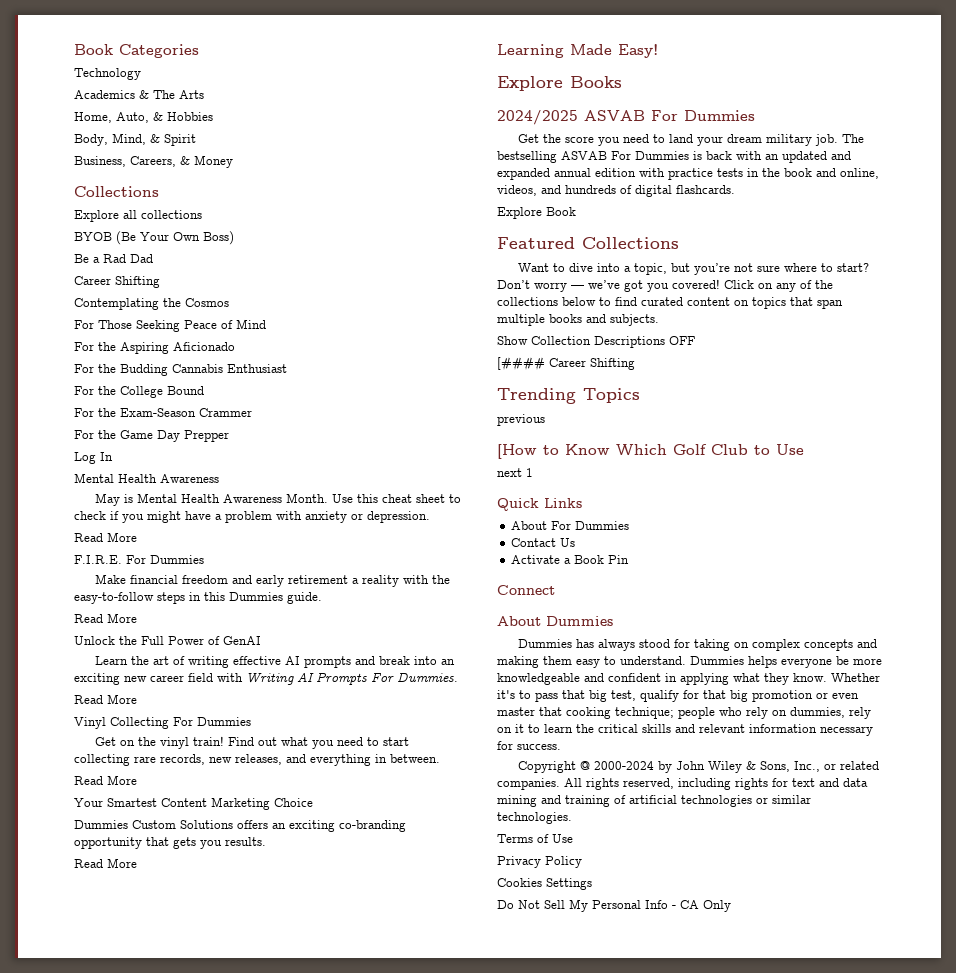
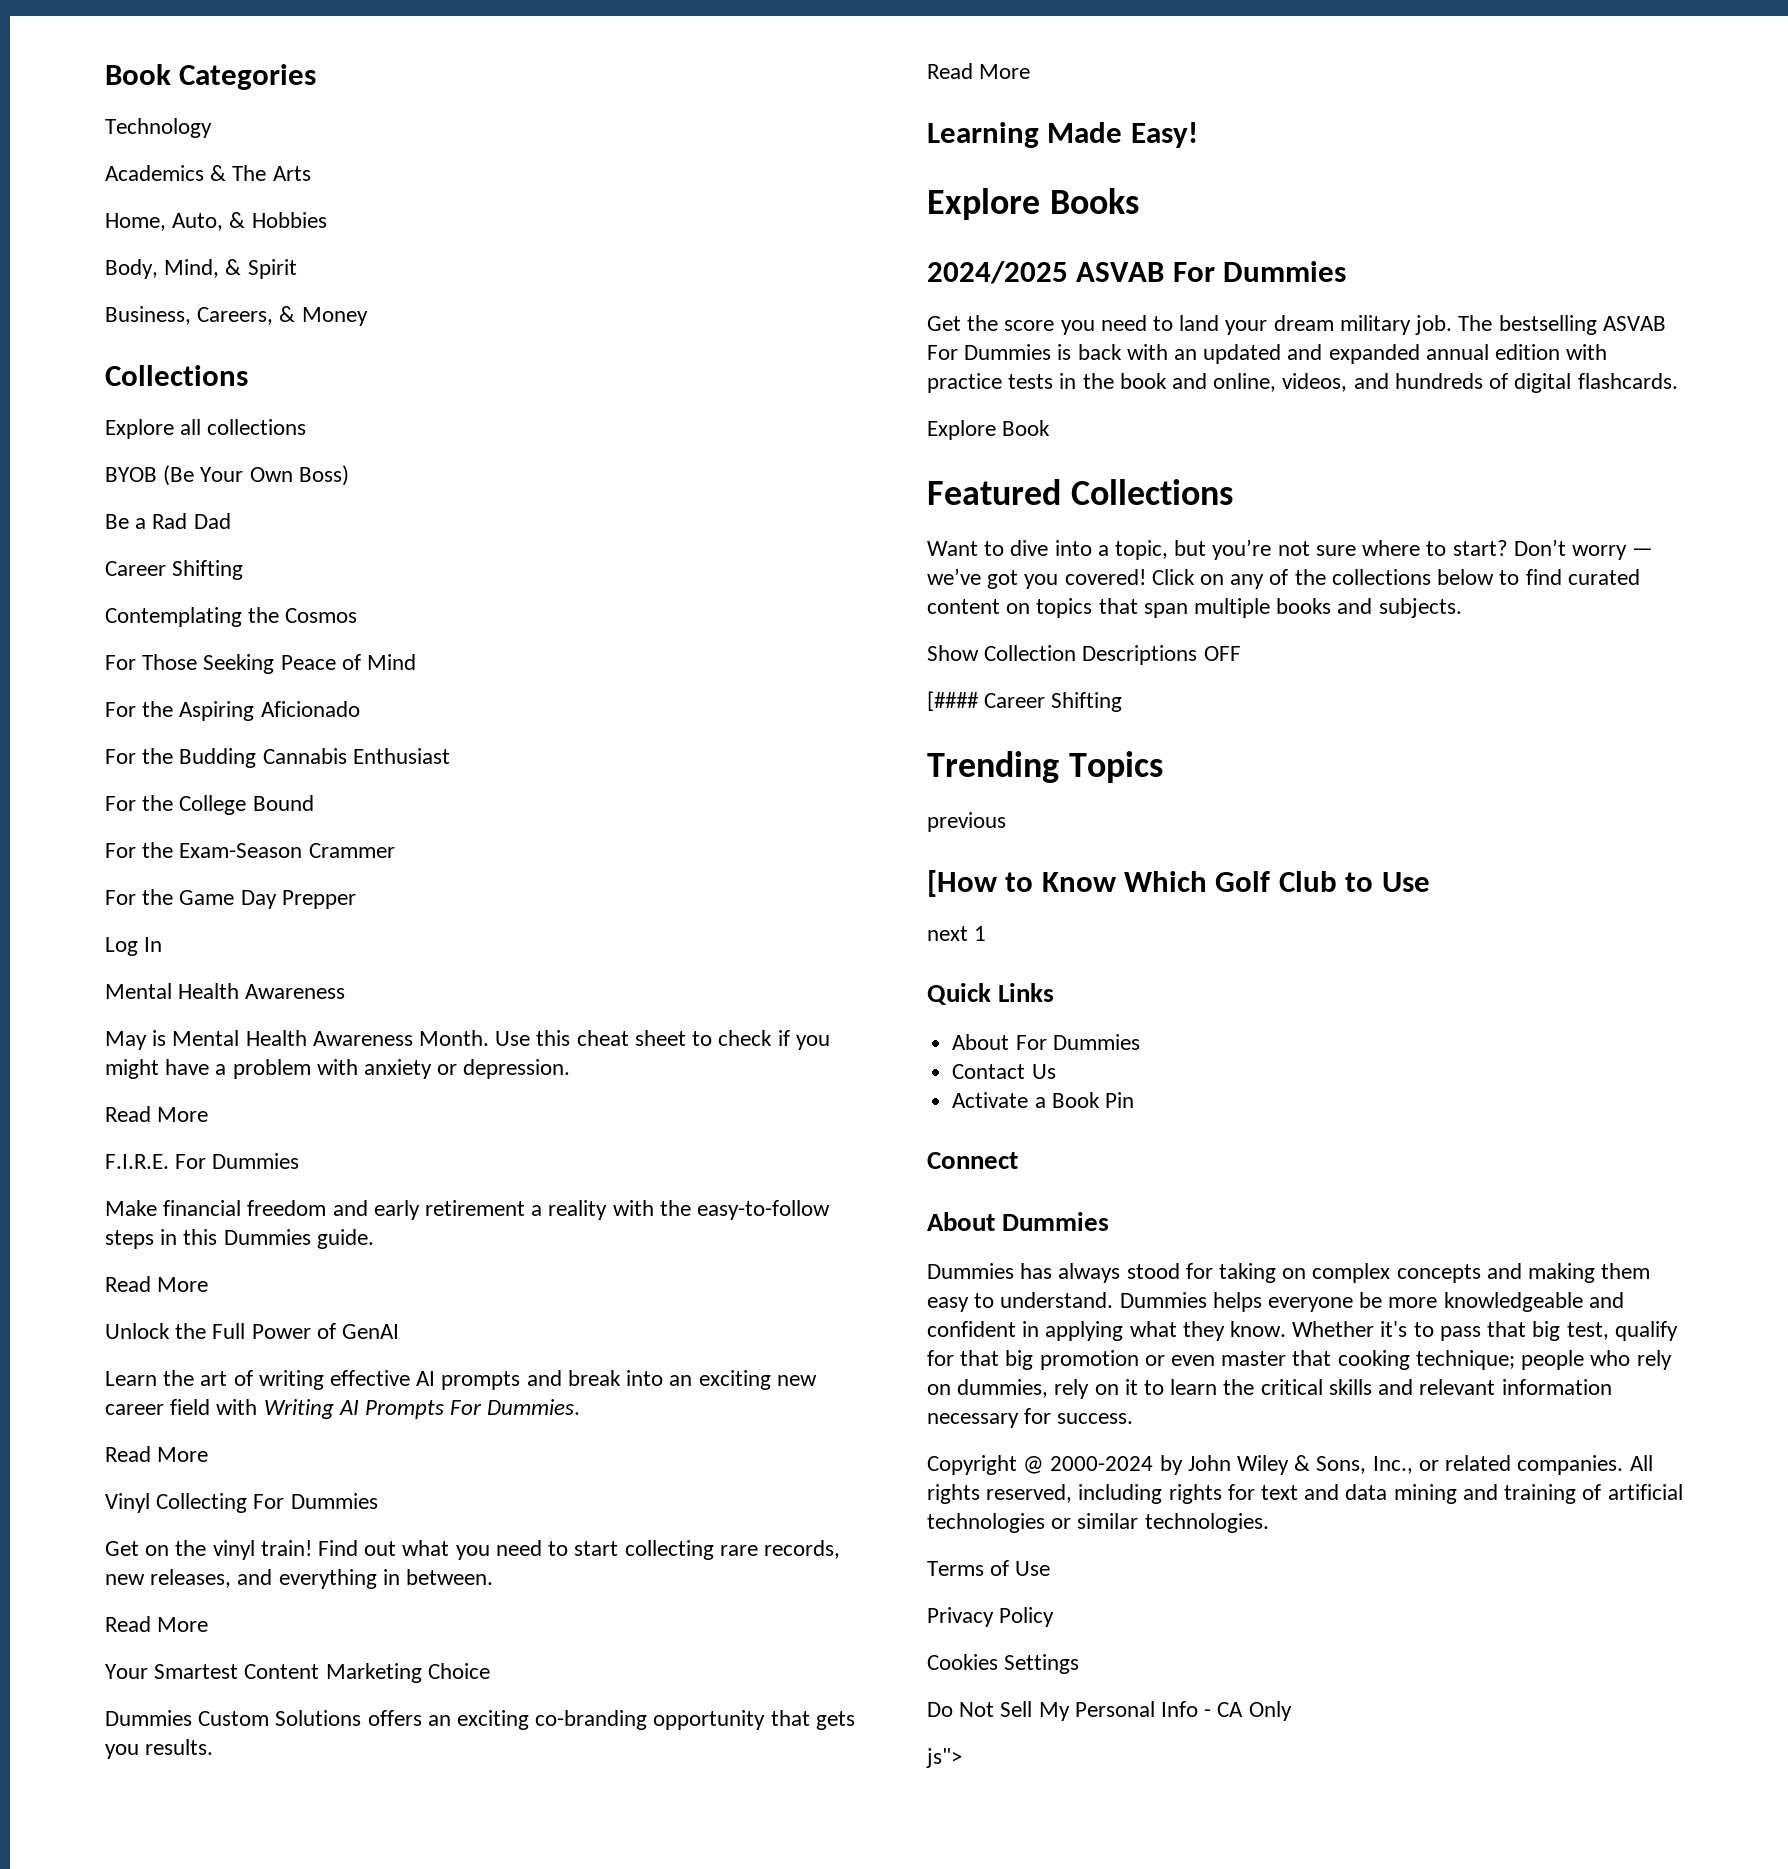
(731, 906) none -> [926,1748,962,1768] // js">

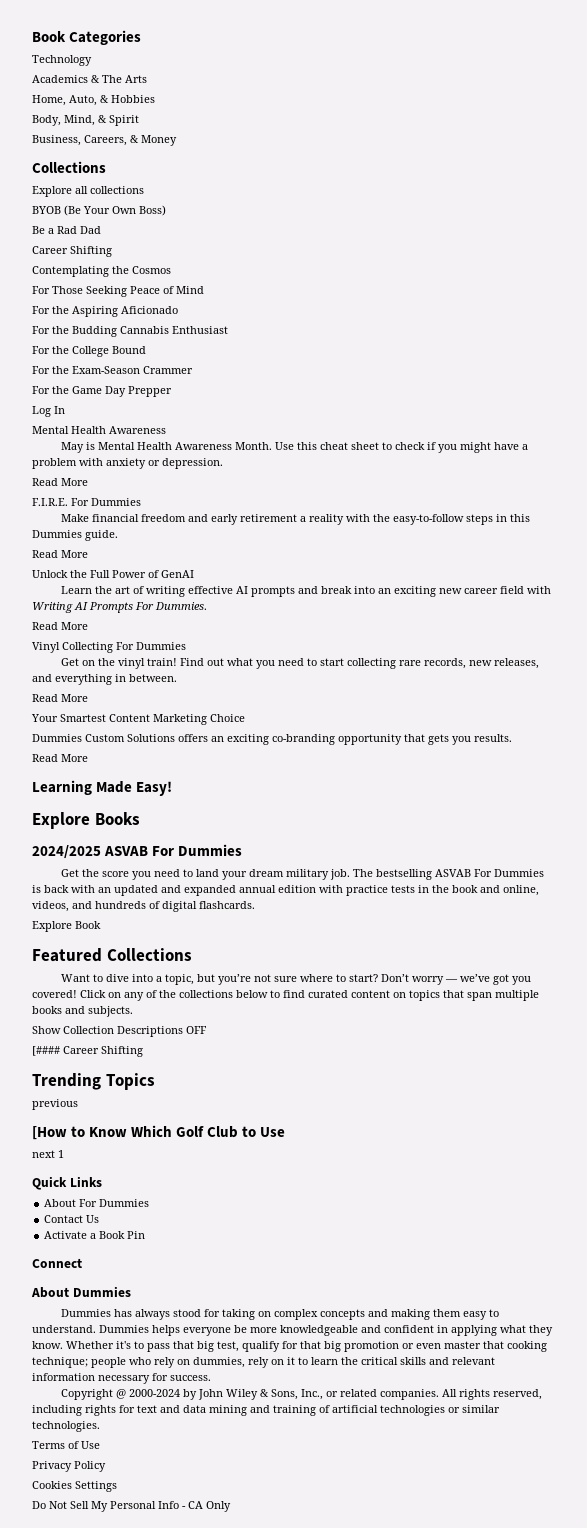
[926,1748,962,1768] // js"> -> (231, 1506) none

